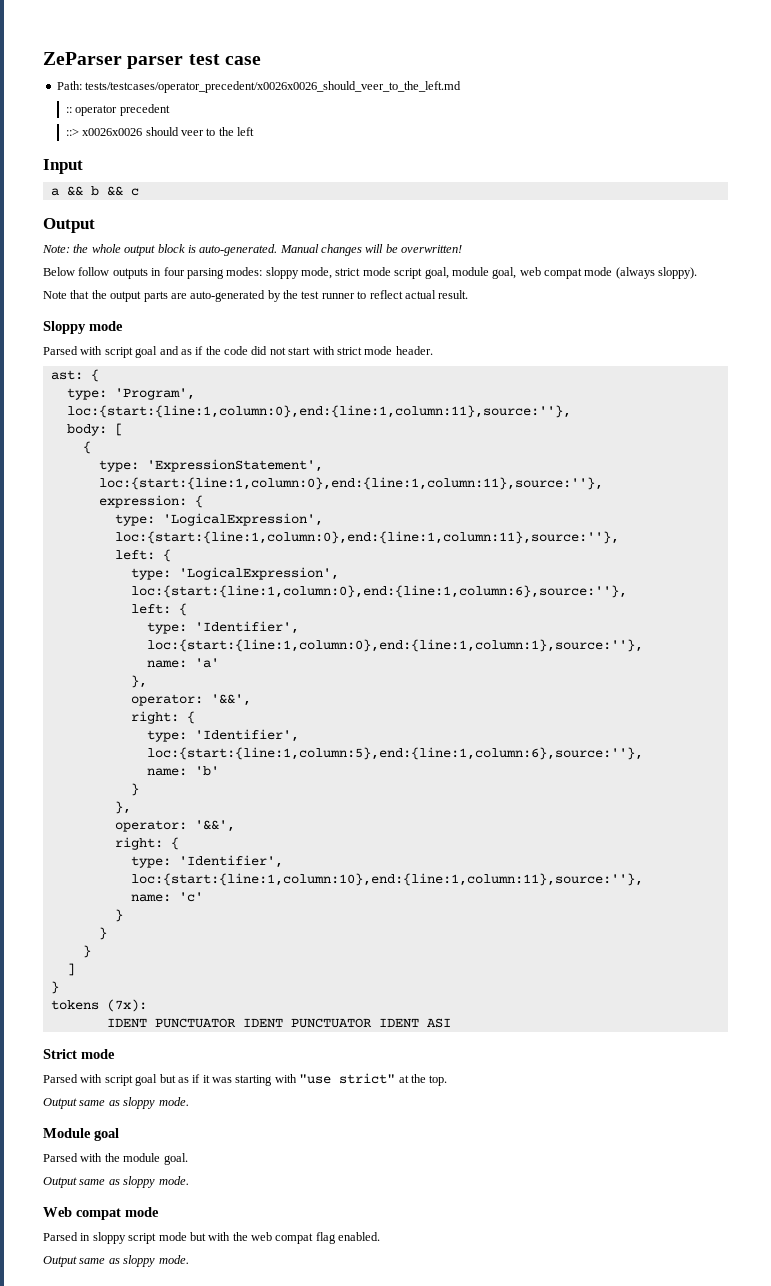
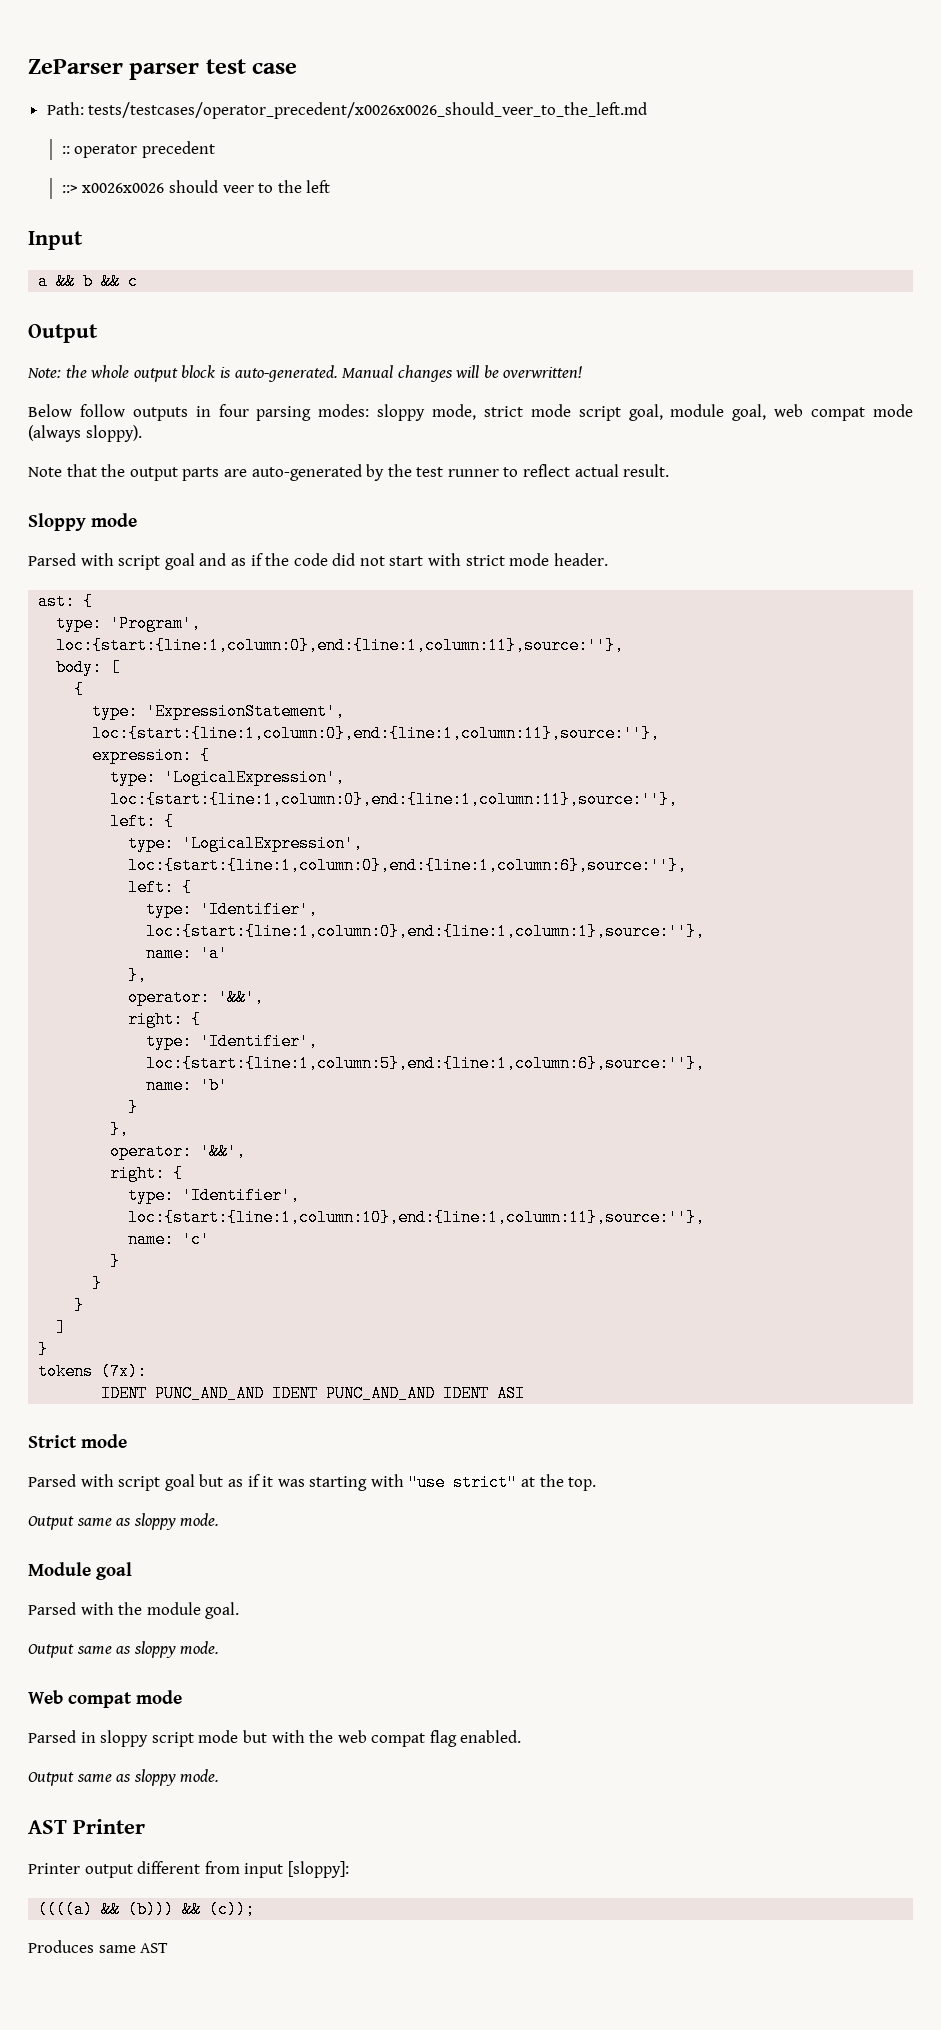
[154,1018,372,1028] PUNCTUATOR IDENT PUNCTUATOR -> [155,1385,436,1402] PUNC_AND_AND IDENT PUNC_AND_AND
(189, 1259) none -> [28,1819,145,1834] [28,1861,349,1878] [38,1901,256,1918] [28,1940,169,1953] // AST Printer // Printer output different from input [sloppy]: // ((((a) && (b))) && (c)); // Produces same AST

